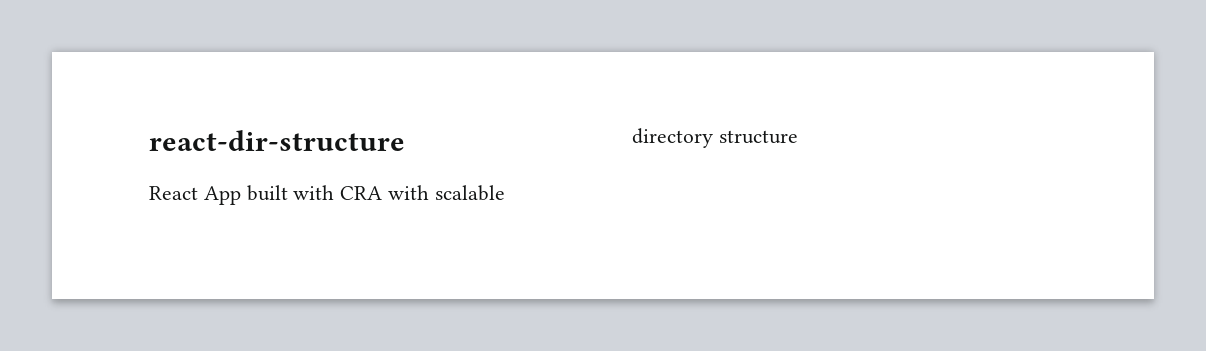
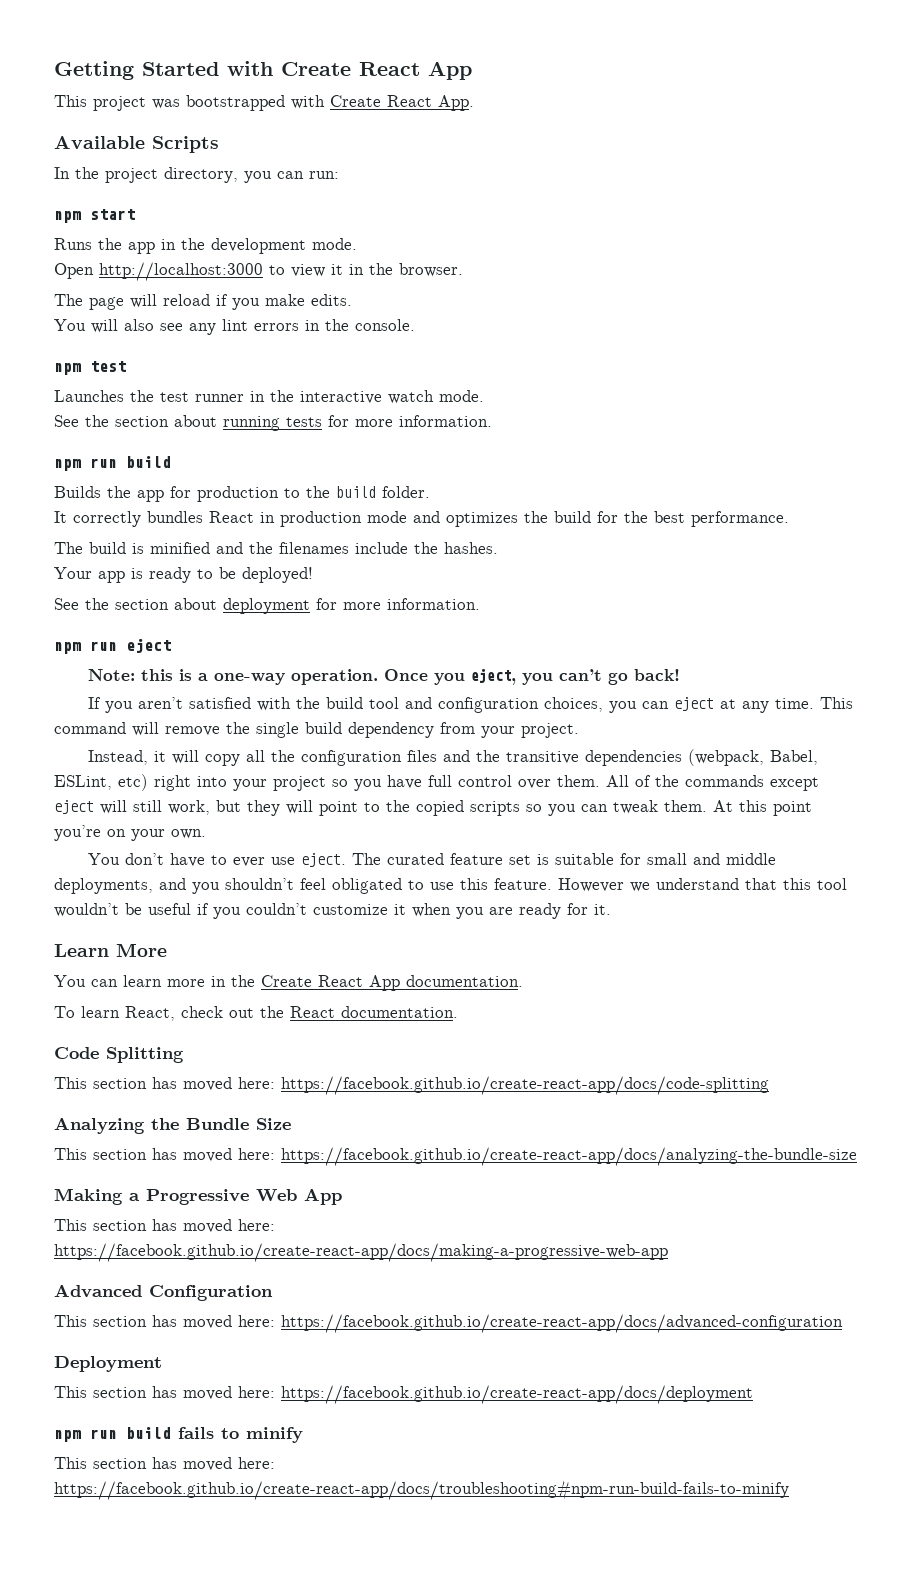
[149,130,405,151] [149,185,505,205] [632,128,798,148] react-dir-structure // React App built with CRA with scalable directory structure -> [54,61,472,80] [54,95,474,111] [54,136,219,153] [54,167,339,183] [54,209,135,223] [54,238,357,254] [54,262,463,281] [54,294,352,310] [54,319,415,335] [54,361,126,375] [54,390,484,404] [54,415,492,431] [54,456,171,471] [54,486,430,502] [54,511,789,527] [54,542,498,554] [54,567,313,583] [54,598,480,614] [54,638,171,654] [88,668,681,685] [88,697,854,713] [54,722,579,738] [88,749,819,766] [54,774,819,791] [54,800,812,816] [54,825,206,841] [88,853,777,867] [54,878,847,894] [54,903,611,919] [54,943,167,957] [54,975,523,991] [54,1006,458,1021] [54,1047,184,1063] [54,1076,769,1095] [54,1117,291,1134] [54,1147,857,1166] [54,1188,342,1205] [54,1219,275,1233] [54,1243,668,1262] [54,1284,273,1301] [54,1314,843,1333] [54,1356,162,1372] [54,1385,753,1404] [54,1427,303,1443] [54,1457,275,1471] [54,1480,789,1500] Getting Started with Create React App // This project was bootstrapped with Create React App. // Available Scripts // In the project directory, you can run: // npm start // Runs the app in the development mode. // Open http://localhost:3000 to view it in the browser. // The page will reload if you make edits. // You will also see any lint errors in the console. // npm test // Launches the test runner in the interactive watch mode. // See the section about running tests for more information. // npm run build // Builds the app for production to the build folder. // It correctly bundles React in production mode and optimizes the build for the best performance. // The build is minified and the filenames include the hashes. // Your app is ready to be deployed! // See the section about deployment for more information. // npm run eject // Note: this is a one-way operation. Once you eject, you can’t go back! // If you aren’t satisfied with the build tool and configuration choices, you can eject at any time. This command will remove the single build dependency from your project. // Instead, it will copy all the configuration files and the transitive dependencies (webpack, Babel, ESLint, etc) right into your project so you have full control over them. All of the commands except eject will still work, but they will point to the copied scripts so you can tweak them. At this point you’re on your own. // You don’t have to ever use eject. The curated feature set is suitable for small and middle deployments, and you shouldn’t feel obligated to use this feature. However we understand that this tool wouldn’t be useful if you couldn’t customize it when you are ready for it. // Learn More // You can learn more in the Create React App documentation. // To learn React, check out the React documentation. // Code Splitting // This section has moved here: https://facebook.github.io/create-react-app/docs/code-splitting // Analyzing the Bundle Size // This section has moved here: https://facebook.github.io/create-react-app/docs/analyzing-the-bundle-size // Making a Progressive Web App // This section has moved here: https://facebook.github.io/create-react-app/docs/making-a-progressive-web-app // Advanced Configuration // This section has moved here: https://facebook.github.io/create-react-app/docs/advanced-configuration // Deployment // This section has moved here: https://facebook.github.io/create-react-app/docs/deployment // npm run build fails to minify // This section has moved here: https://facebook.github.io/create-react-app/docs/troubleshooting#npm-run-build-fails-to-minify

